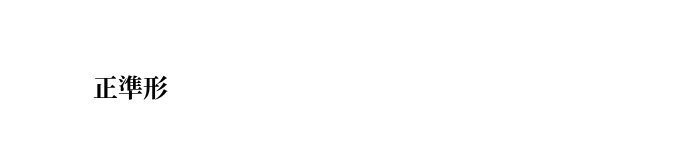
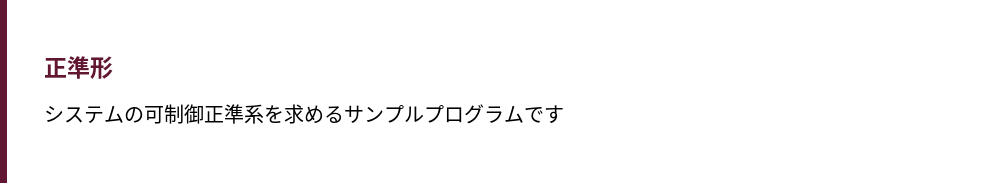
(168, 87) none -> [44,104,564,124] // システムの可制御正準系を求めるサンプルプログラムです

